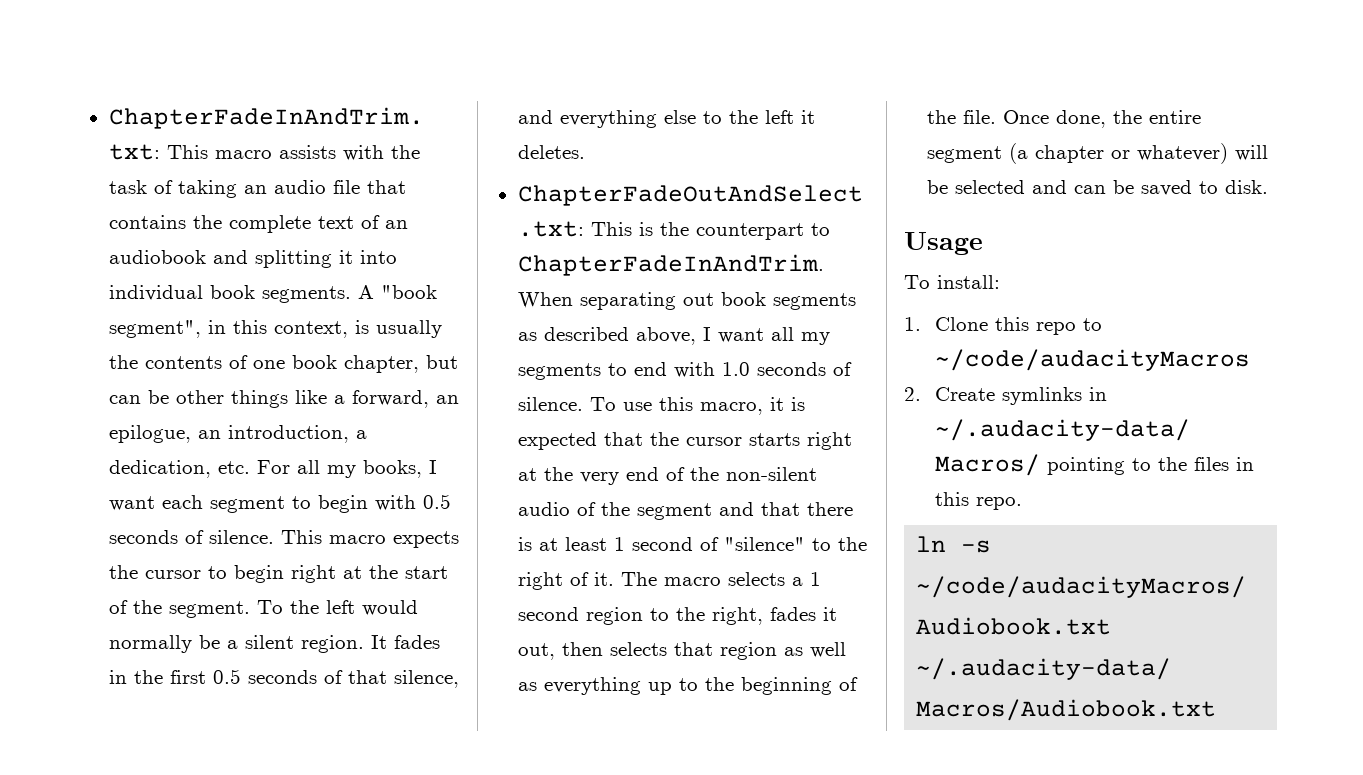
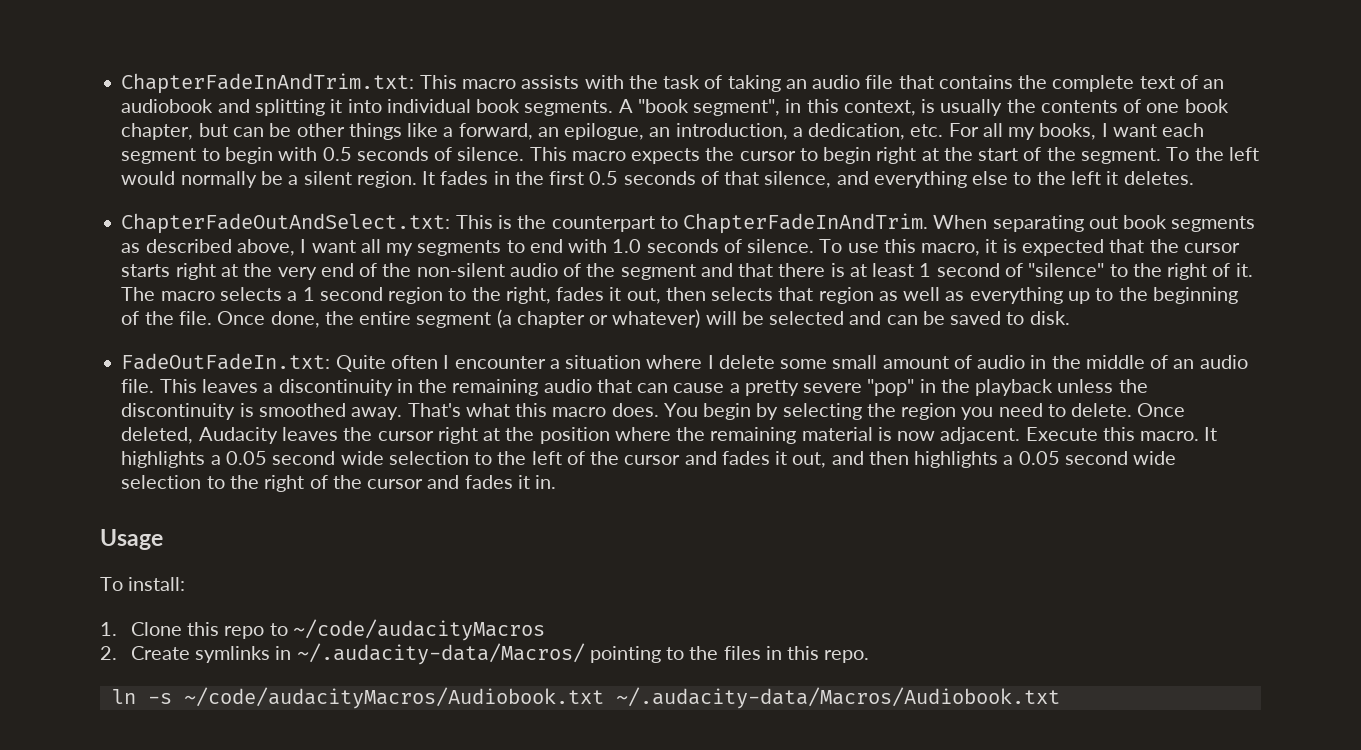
(1268, 187) none -> [121,353,1248,372] [121,379,1148,396] [121,403,1186,420] [121,427,1218,444] [121,451,1177,468] [121,475,557,492] // FadeOutFadeIn.txt: Quite often I encounter a situation where I delete some small amount of audio in the middle of an audio file. This leaves a discontinuity in the remaining audio that can cause a pretty severe "pop" in the playback unless the discontinuity is smoothed away. That's what this macro does. You begin by selecting the region you need to delete. Once deleted, Audacity leaves the cursor right at the position where the remaining material is now adjacent. Execute this macro. It highlights a 0.05 second wide selection to the left of the cursor and fades it out, and then highlights a 0.05 second wide selection to the right of the cursor and fades it in.

